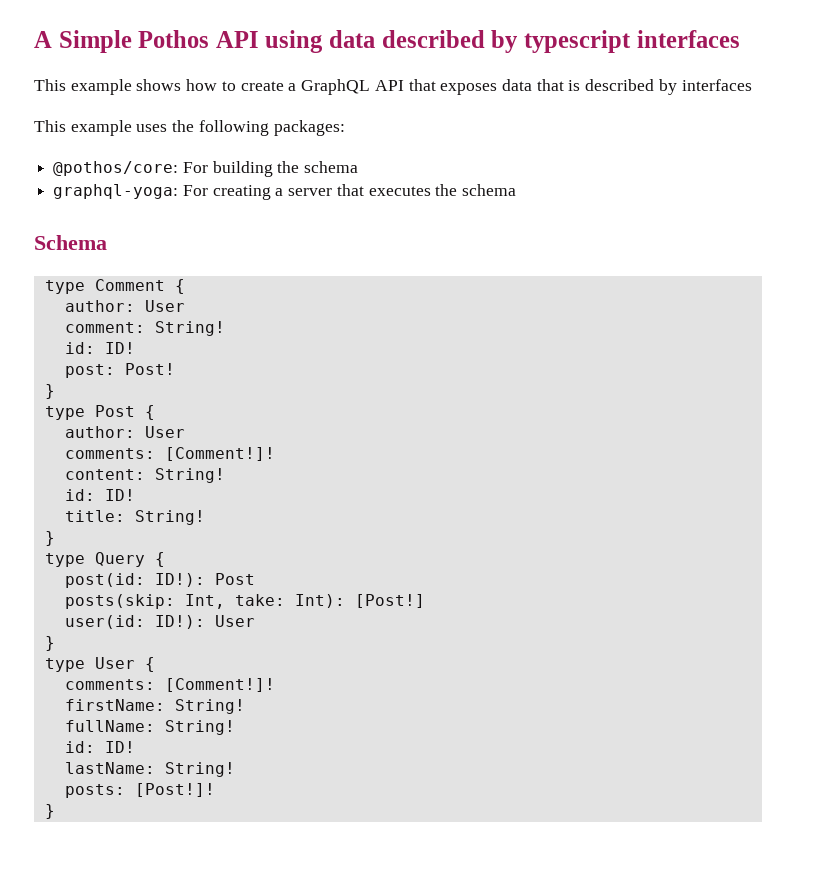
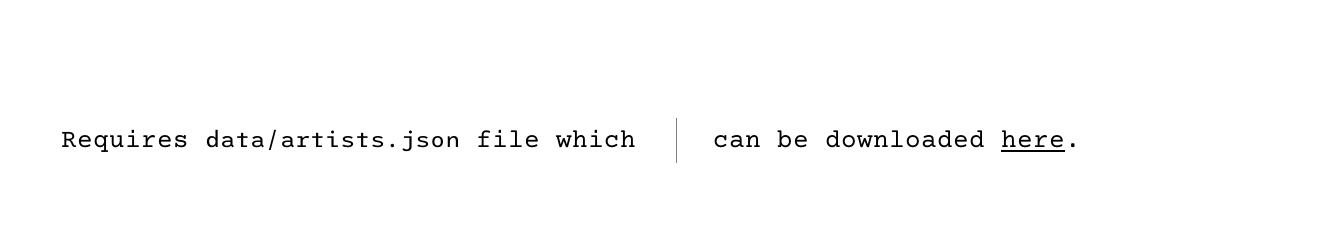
[34,30,740,53] [34,79,752,95] [34,120,345,136] [53,161,359,177] [53,184,517,200] [34,235,107,250] [44,279,185,294] [64,300,185,312] [64,321,225,336] [64,342,135,354] [64,363,175,378] [44,384,55,399] [44,405,155,420] [64,426,185,438] [64,447,275,461] [64,468,225,483] [64,489,135,501] [64,510,205,525] [44,531,55,546] [44,552,165,567] [64,573,255,588] [64,594,425,609] [64,615,255,629] [44,636,55,651] [44,657,155,672] [64,678,275,692] [64,699,245,714] [64,720,235,735] [64,741,135,753] [64,762,235,777] [64,783,215,798] [44,804,55,819] A Simple Pothos API using data described by typescript interfaces // This example shows how to create a GraphQL API that exposes data that is described by interfaces // This example uses the following packages: // @pothos/core: For building the schema // graphql-yoga: For creating a server that executes the schema // Schema // type Comment { // author: User // comment: String! // id: ID! // post: Post! // } // type Post { // author: User // comments: [Comment!]! // content: String! // id: ID! // title: String! // } // type Query { // post(id: ID!): Post // posts(skip: Int, take: Int): [Post!] // user(id: ID!): User // } // type User { // comments: [Comment!]! // firstName: String! // fullName: String! // id: ID! // lastName: String! // posts: [Post!]! // } -> [61,129,1081,152] Requires data/artists.json file which can be downloaded here.

